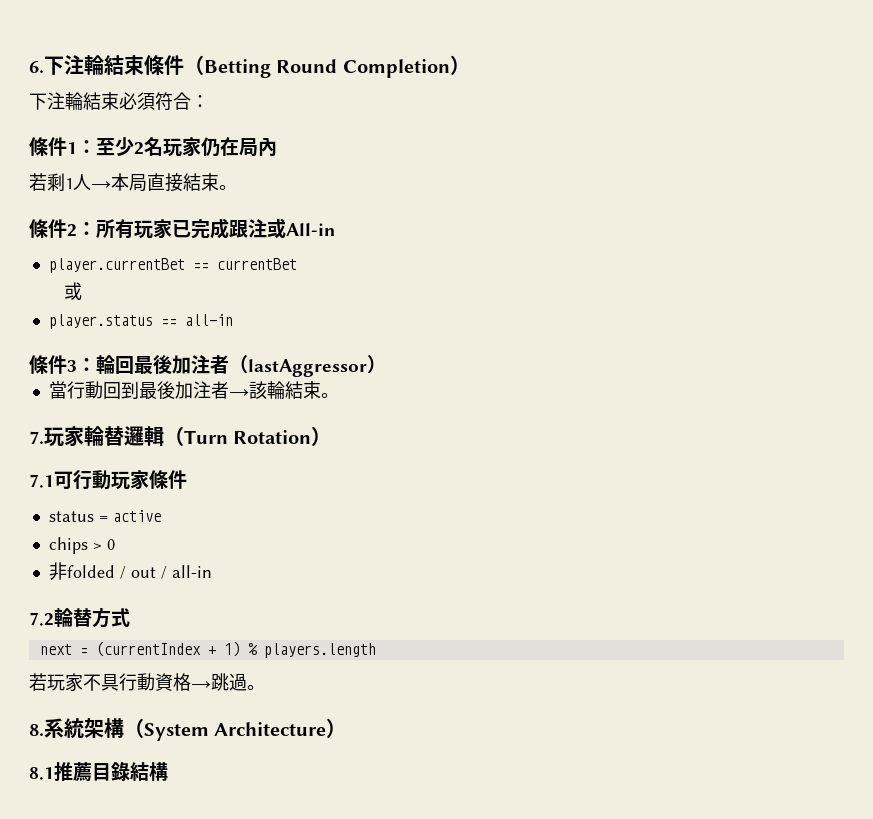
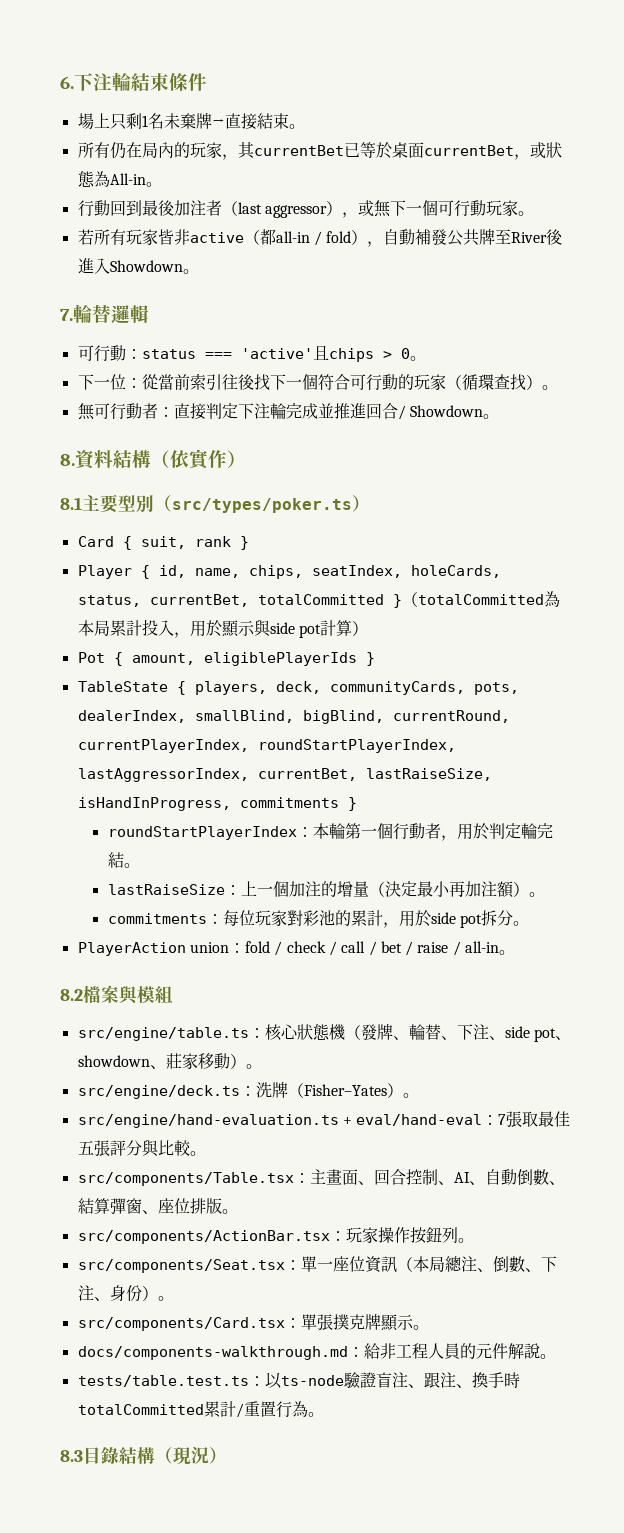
[184,55,470,78] [29,92,209,111] [29,137,277,157] [29,173,237,192] [29,218,335,239] [48,258,297,273] [64,282,83,300] [48,314,233,329] [29,355,386,377] [48,381,67,399] （Betting Round Completion） // 下注輪結束必須符合： // 條件1：至少2名玩家仍在局內 // 若剩1人→本局直接結束。 // 條件2：所有玩家已完成跟注或All-in // player.currentBet == currentBet // 或 // player.status == all-in // 條件3：輪回最後加注者（lastAggressor） // 當 -> [77,113,305,130] [77,142,562,160] [77,171,162,187] // 場上只剩1名未棄牌→直接結束。 // 所有仍在局內的玩家，其currentBet已等於桌面currentBet，或狀態為All-in。 //
[228,381,339,400] [29,426,332,447] [29,470,187,490] [48,510,161,522] [48,537,115,554] [48,562,212,580] [29,607,130,628] [39,641,376,658] [29,673,265,692] [29,718,347,741] [29,762,168,782] →該輪結束。 // 7.玩家輪替邏輯（Turn Rotation） // 7.1可行動玩家條件 // status = active // chips > 0 // 非folded / out / all-in // 7.2輪替方式 // next = (currentIndex + 1) % players.length // 若玩家不具行動資格→跳過。 // 8.系統架構（System Architecture） // 8.1推薦目錄結構 -> [221,200,534,218] [77,229,564,247] [77,258,199,274] [60,304,149,324] [77,345,426,362] [77,373,558,391] [77,403,499,420] [60,449,246,470] [60,494,370,513] [77,536,249,550] [77,565,501,579] [77,591,560,608] [77,619,368,638] [77,652,375,666] [77,681,519,695] [77,710,510,724] [77,739,456,753] [77,768,492,782] [77,797,357,811] [107,823,553,841] [107,852,140,868] [107,881,545,898] [107,910,530,928] [77,941,516,956] [60,985,173,1005] [77,1024,571,1042] [77,1053,262,1070] [77,1082,419,1099] [77,1111,571,1128] [77,1140,206,1157] [77,1169,565,1186] [77,1198,238,1214] [77,1227,474,1244] [77,1256,557,1273] [77,1285,174,1302] [77,1314,429,1331] [77,1343,556,1360] [77,1372,520,1389] [77,1401,324,1418] [60,1447,227,1465] （last aggressor），或無下一個可行動玩家。 // 若所有玩家皆非active（都all-in / fold），自動補發公共牌至River後進入Showdown。 // 7.輪替邏輯 // 可行動：status === 'active'且chips > 0。 // 下一位：從當前索引往後找下一個符合可行動的玩家（循環查找）。 // 無可行動者：直接判定下注輪完成並推進回合/ Showdown。 // 8.資料結構（依實作） // 8.1主要型別（src/types/poker.ts） // Card { suit, rank } // Player { id, name, chips, seatIndex, holeCards, status, currentBet, totalCommitted }（totalCommitted為本局累計投入，用於顯示與side pot計算） // Pot { amount, eligiblePlayerIds } // TableState { players, deck, communityCards, pots, dealerIndex, smallBlind, bigBlind, currentRound, currentPlayerIndex, roundStartPlayerIndex, lastAggressorIndex, currentBet, lastRaiseSize, isHandInProgress, commitments } // roundStartPlayerIndex：本輪第一個行動者，用於判定輪完結。 // lastRaiseSize：上一個加注的增量（決定最小再加注額）。 // commitments：每位玩家對彩池的累計，用於side pot拆分。 // PlayerAction union：fold / check / call / bet / raise / all-in。 // 8.2檔案與模組 // src/engine/table.ts：核心狀態機（發牌、輪替、下注、side pot、showdown、莊家移動）。 // src/engine/deck.ts：洗牌（Fisher–Yates）。 // src/engine/hand-evaluation.ts + eval/hand-eval：7張取最佳五張評分與比較。 // src/components/Table.tsx：主畫面、回合控制、AI、自動倒數、結算彈窗、座位排版。 // src/components/ActionBar.tsx：玩家操作按鈕列。 // src/components/Seat.tsx：單一座位資訊（本局總注、倒數、下注、身份）。 // src/components/Card.tsx：單張撲克牌顯示。 // docs/components-walkthrough.md：給非工程人員的元件解說。 // tests/table.test.ts：以ts-node驗證盲注、跟注、換手時totalCommitted累計/重置行為。 // 8.3目錄結構（現況）

